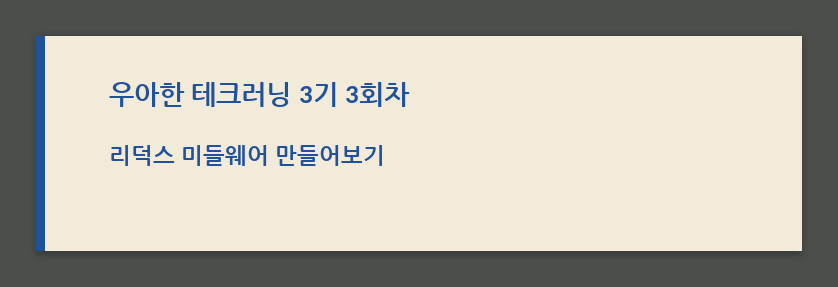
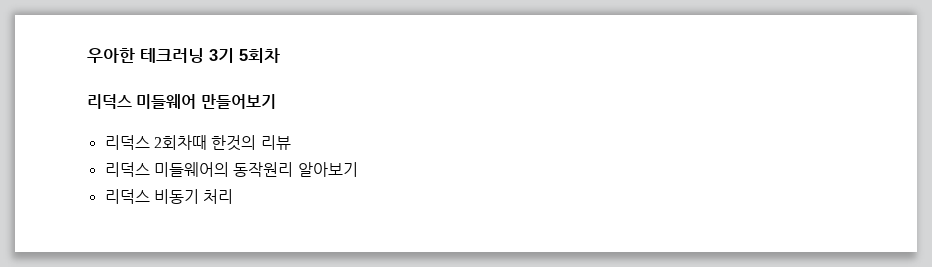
[344,82,410,107] 3회차 -> [239,48,280,63] 5회차
(386, 155) none -> [104,135,291,151] [104,162,358,177] [104,189,234,204] // 리덕스 2회차때 한것의 리뷰 // 리덕스 미들웨어의 동작원리 알아보기 // 리덕스 비동기 처리

